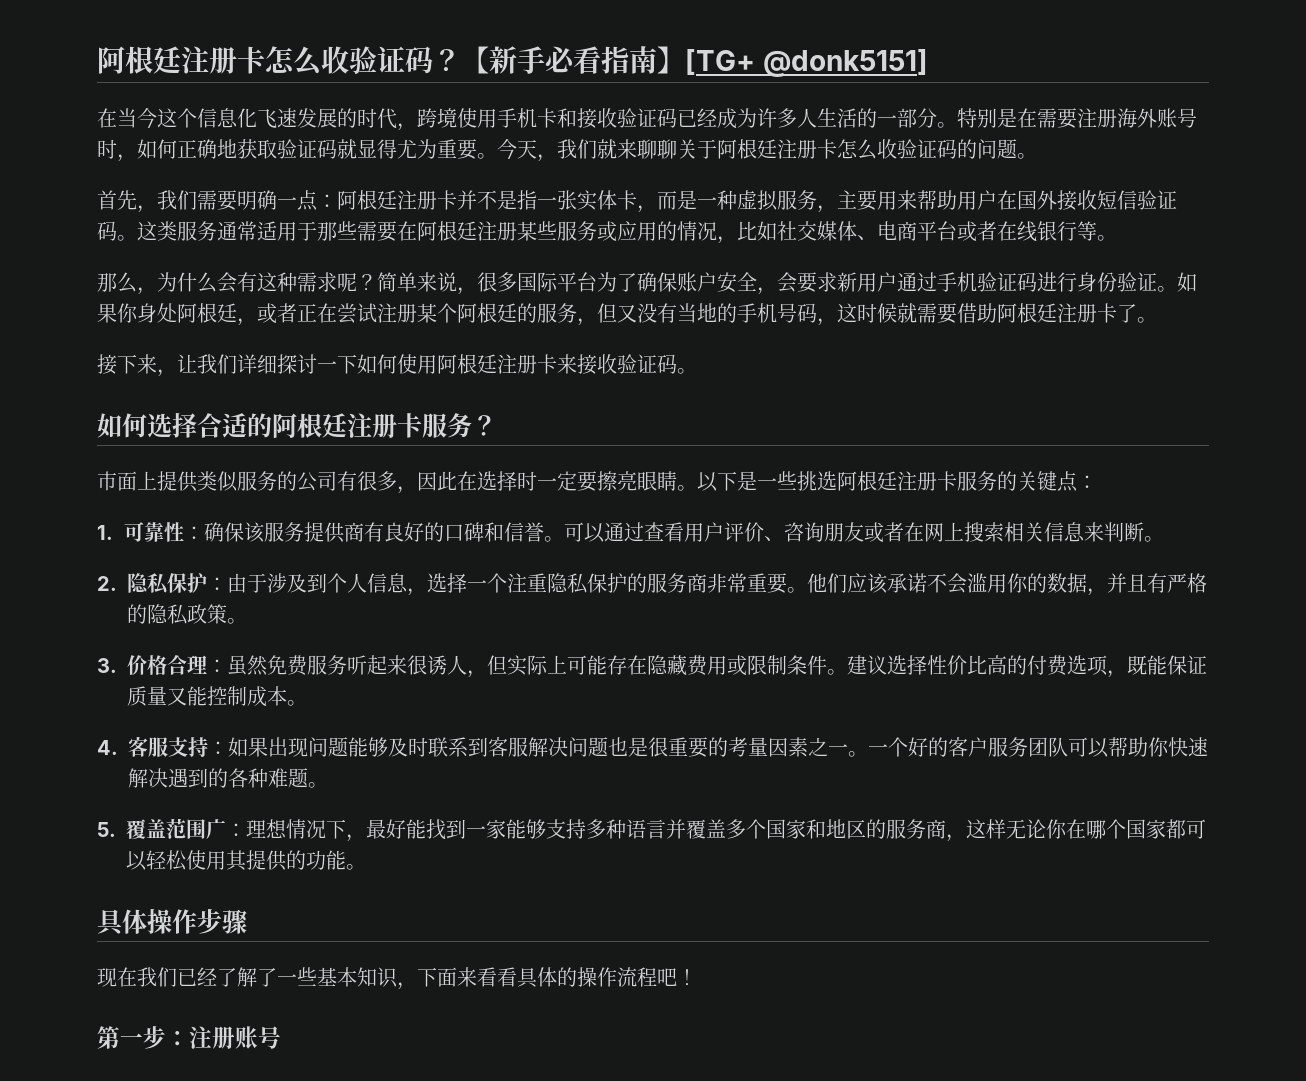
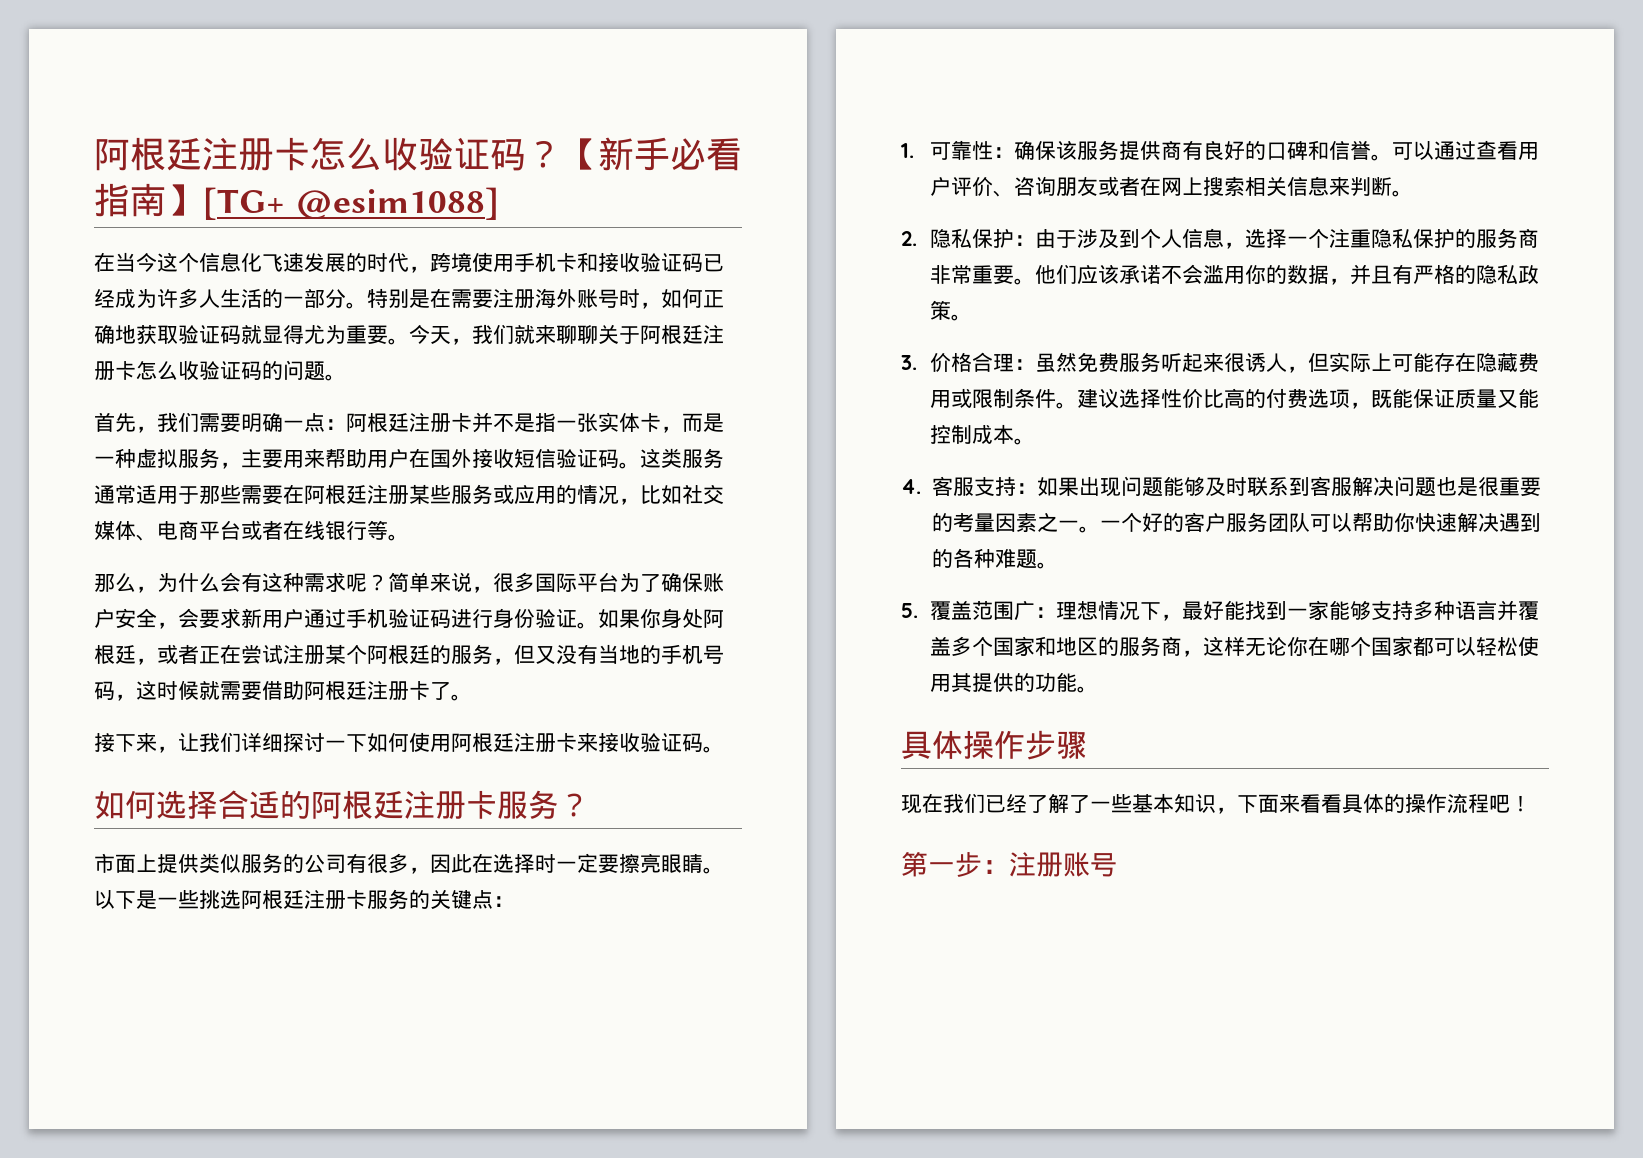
[762,49,928,77] @donk5151] -> [294,187,500,220] @esim1088]

